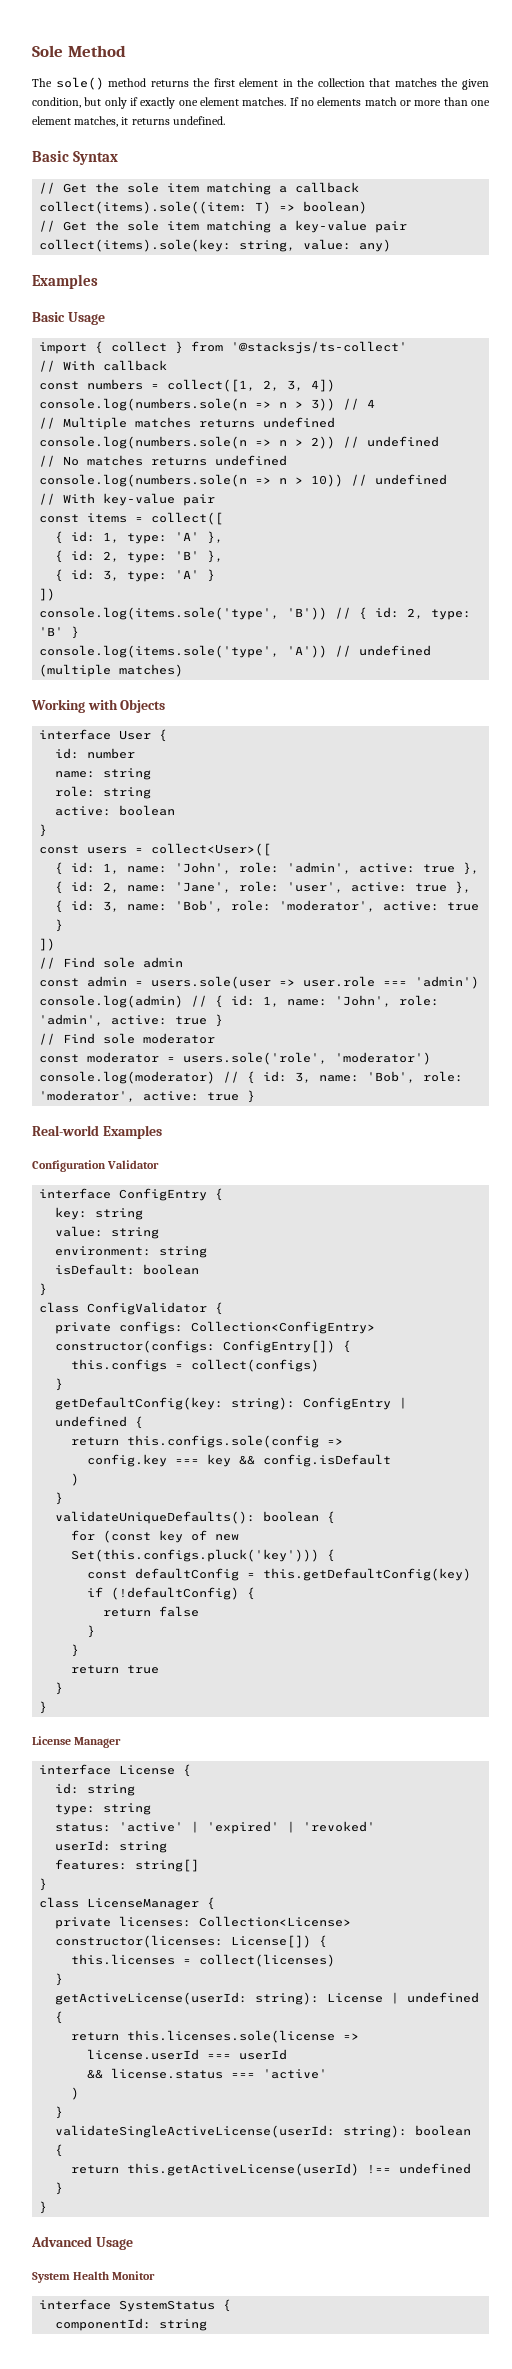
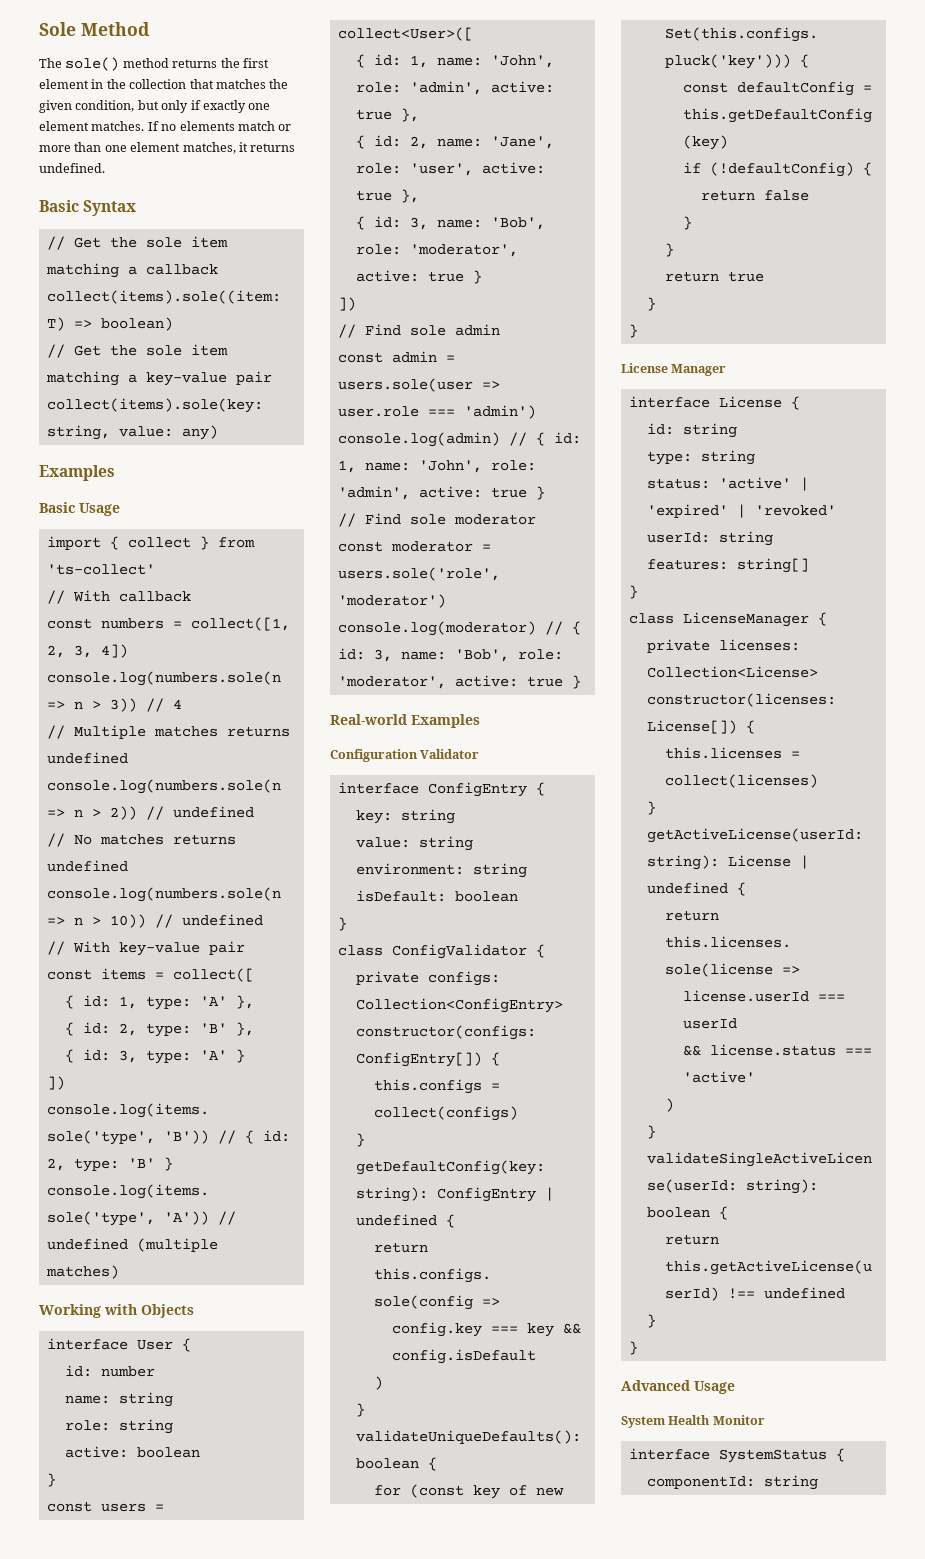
[231,341,408,354] '@stacksjs/ts-collect' -> [46,564,155,575] 'ts-collect'

